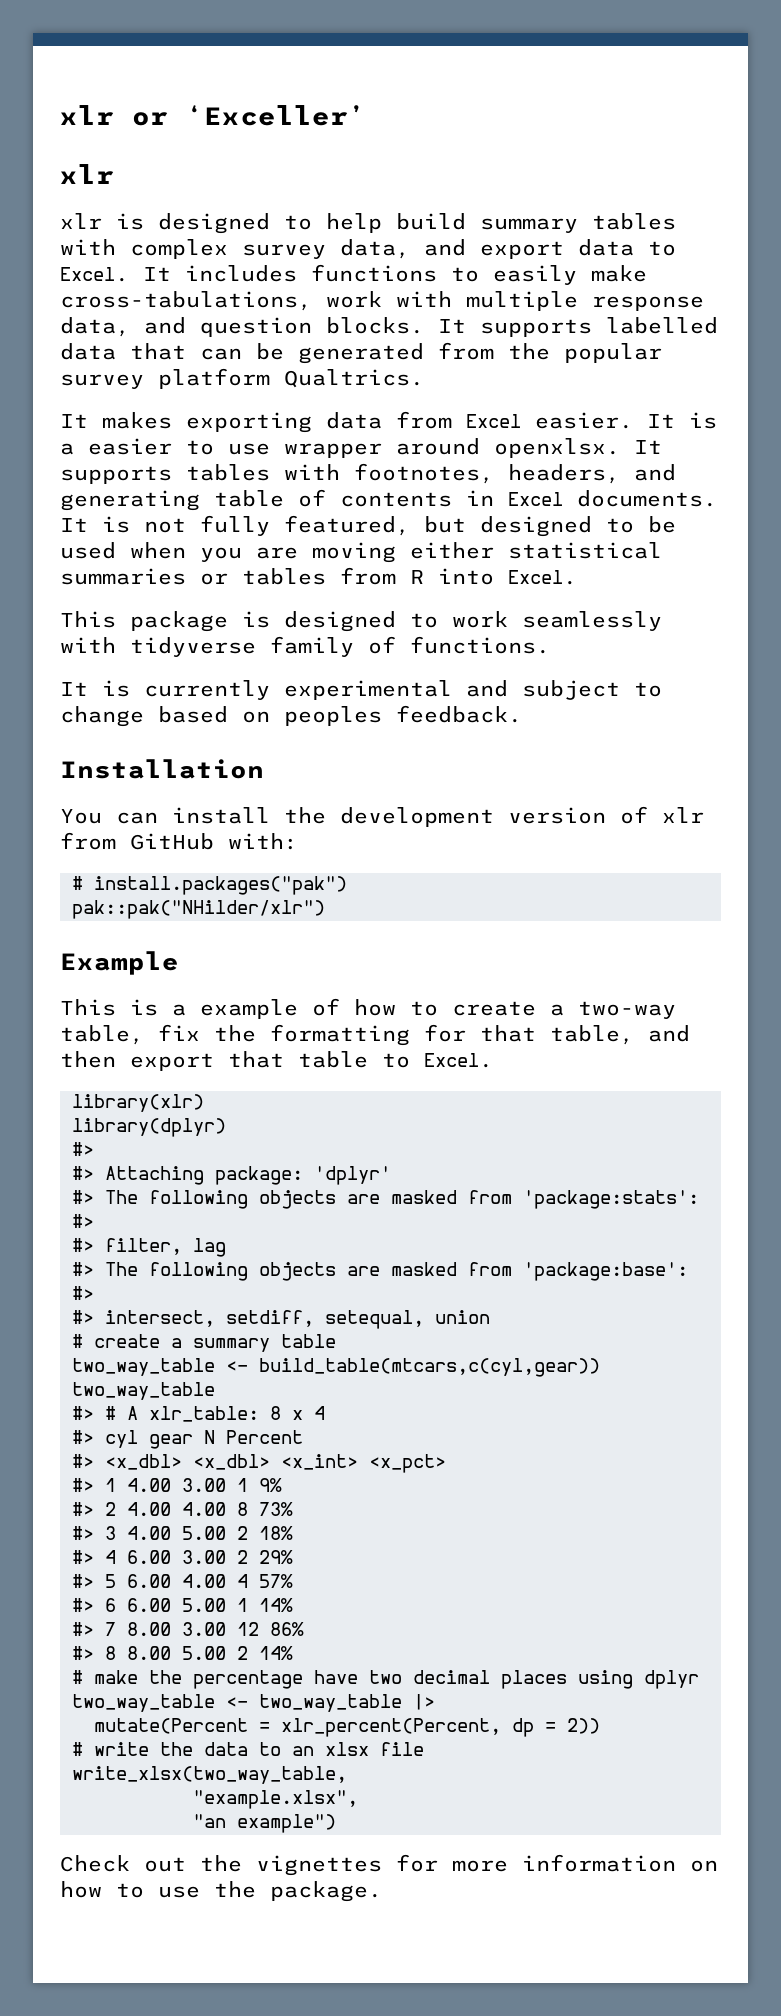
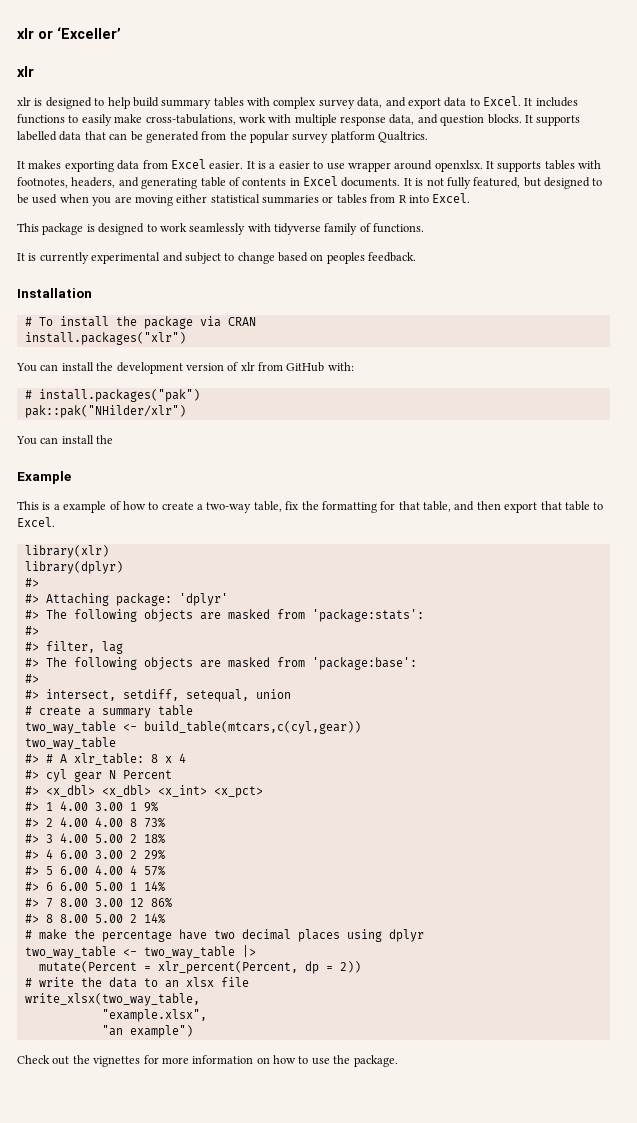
(264, 769) none -> [24,316,256,329] [24,332,186,345] // # To install the package via CRAN // install.packages("xlr")
(325, 909) none -> [16,435,114,445] // You can install the

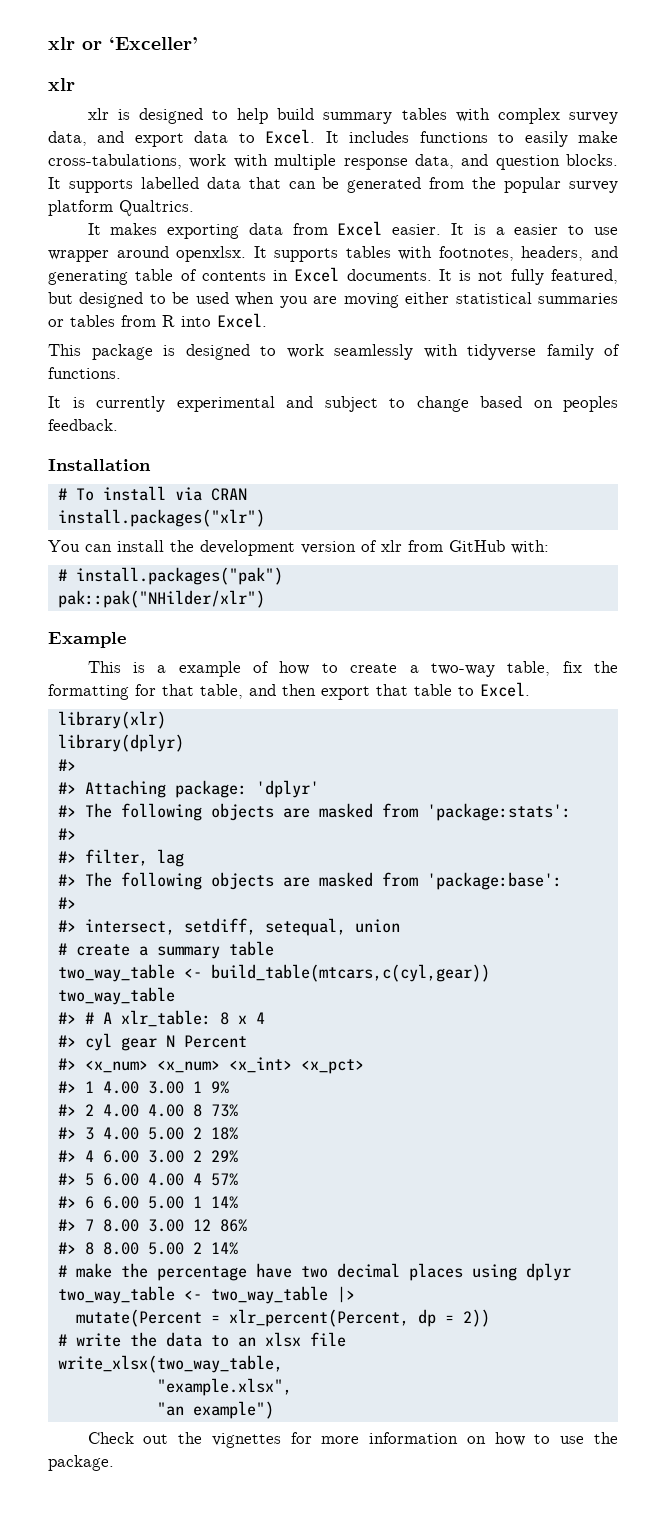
[115,316,193,329] the package -> (166, 493) none
[16,435,114,445] // You can install the -> (265, 599) none
[45,785,151,797] <x_dbl> <x_dbl> -> [84,1060,220,1073] <x_num> <x_num>

